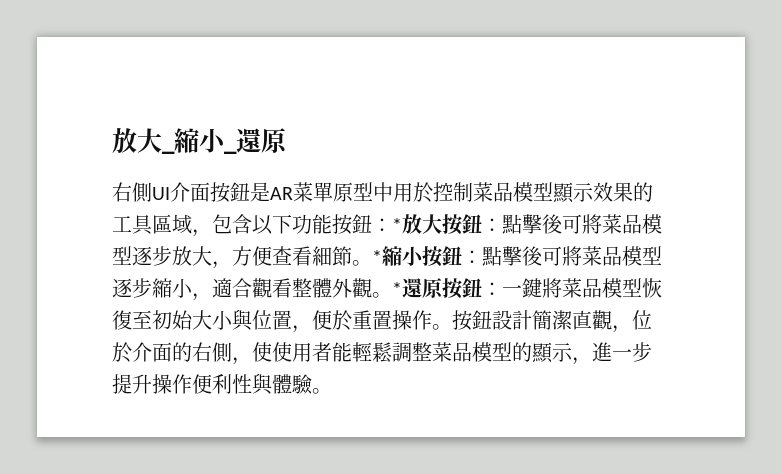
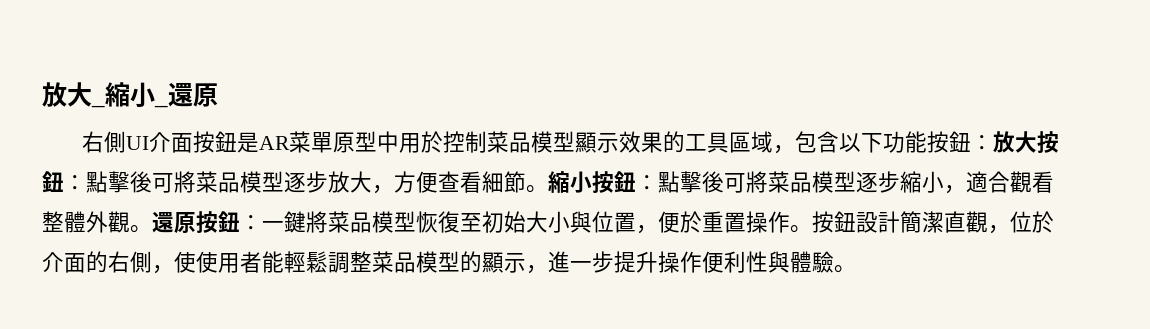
[392,218,402,232] * -> (994, 142) none
[372,250,382,264] * -> (548, 189) none
[392,282,402,296] * -> (152, 229) none

